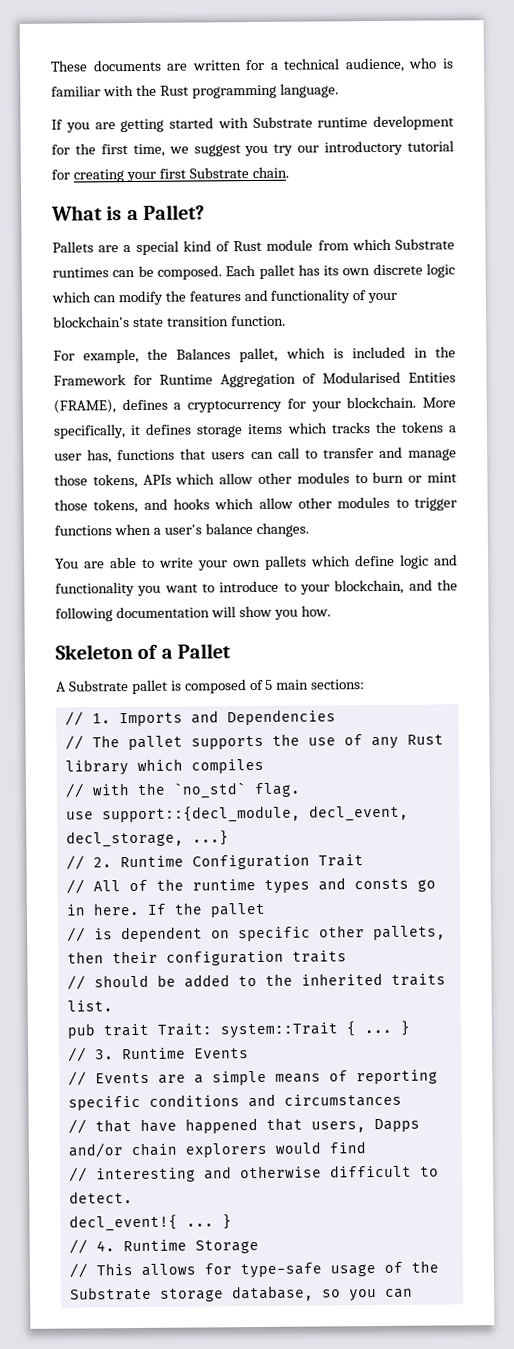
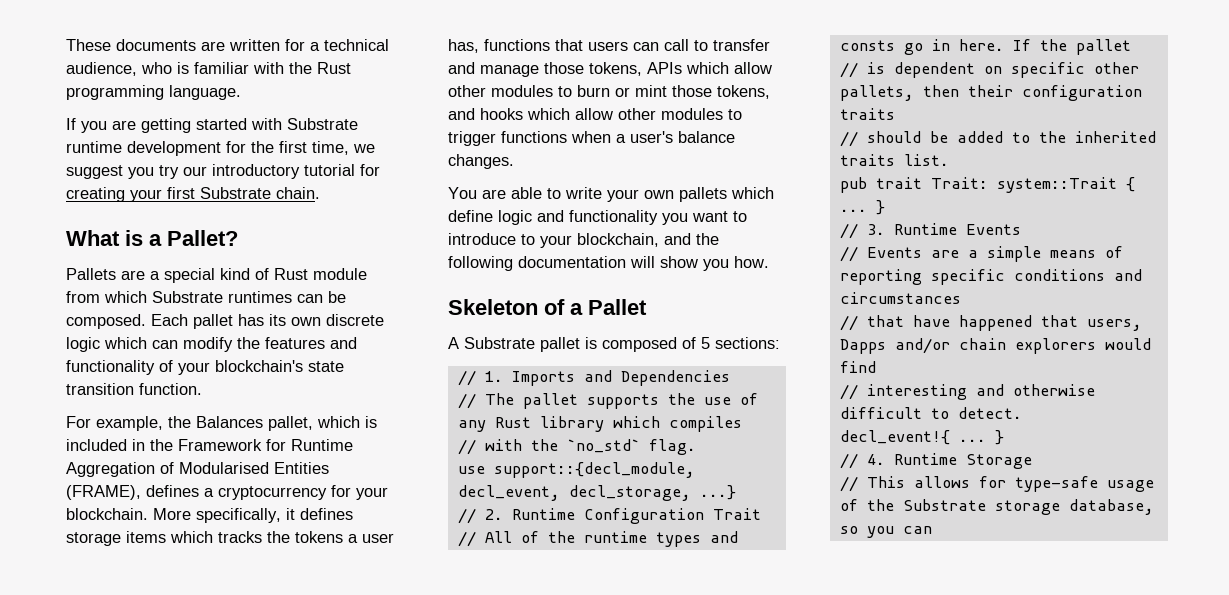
[276,679,310,690] main -> (710, 343) none

